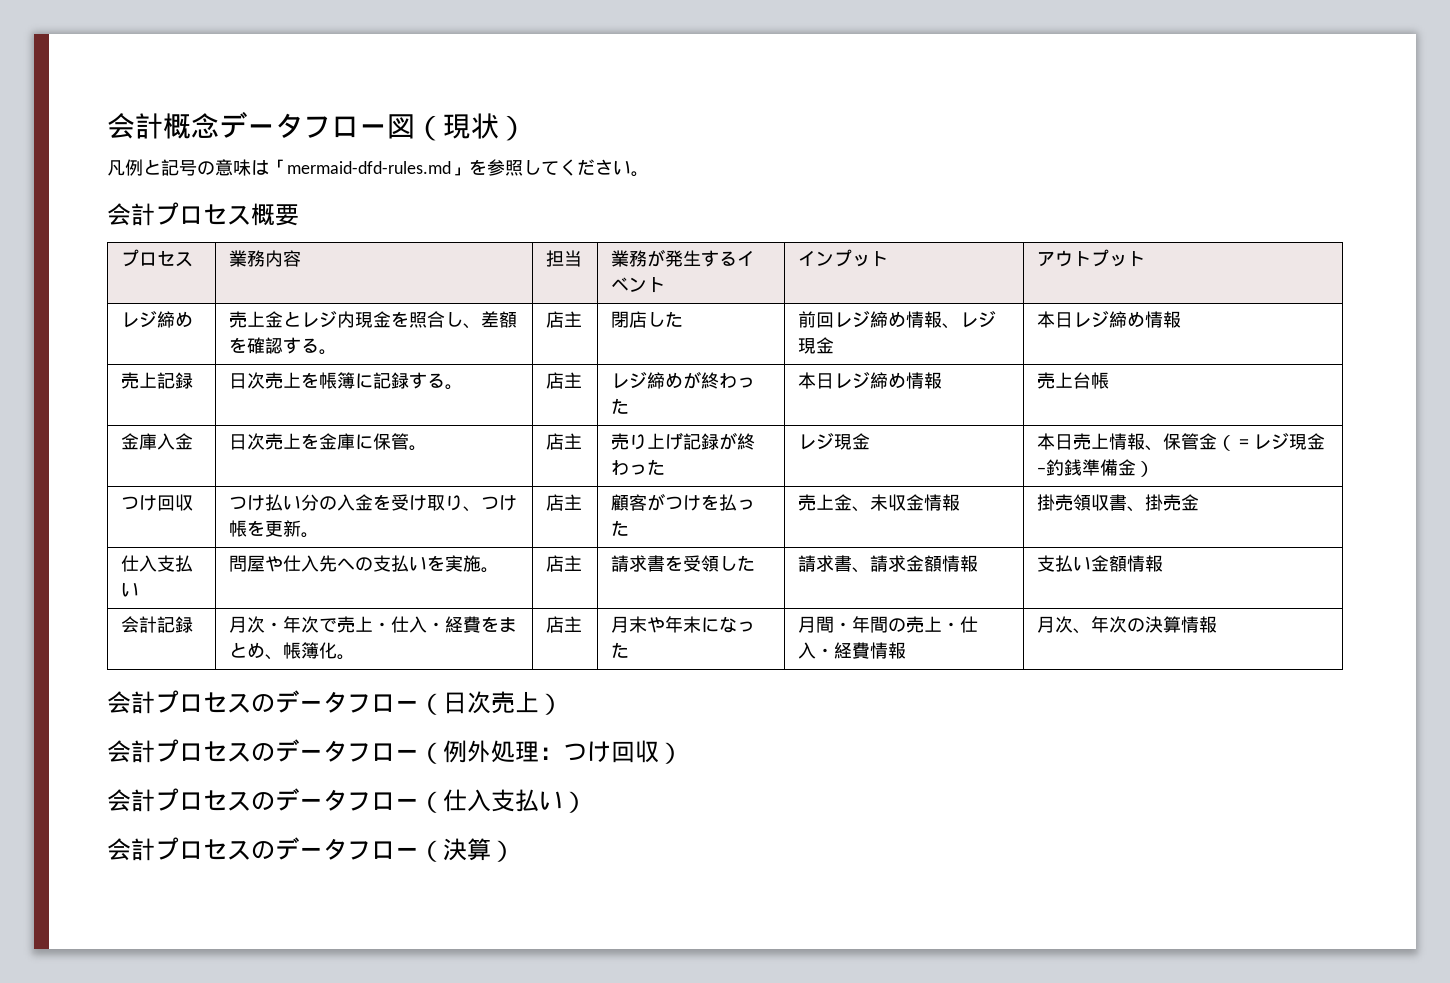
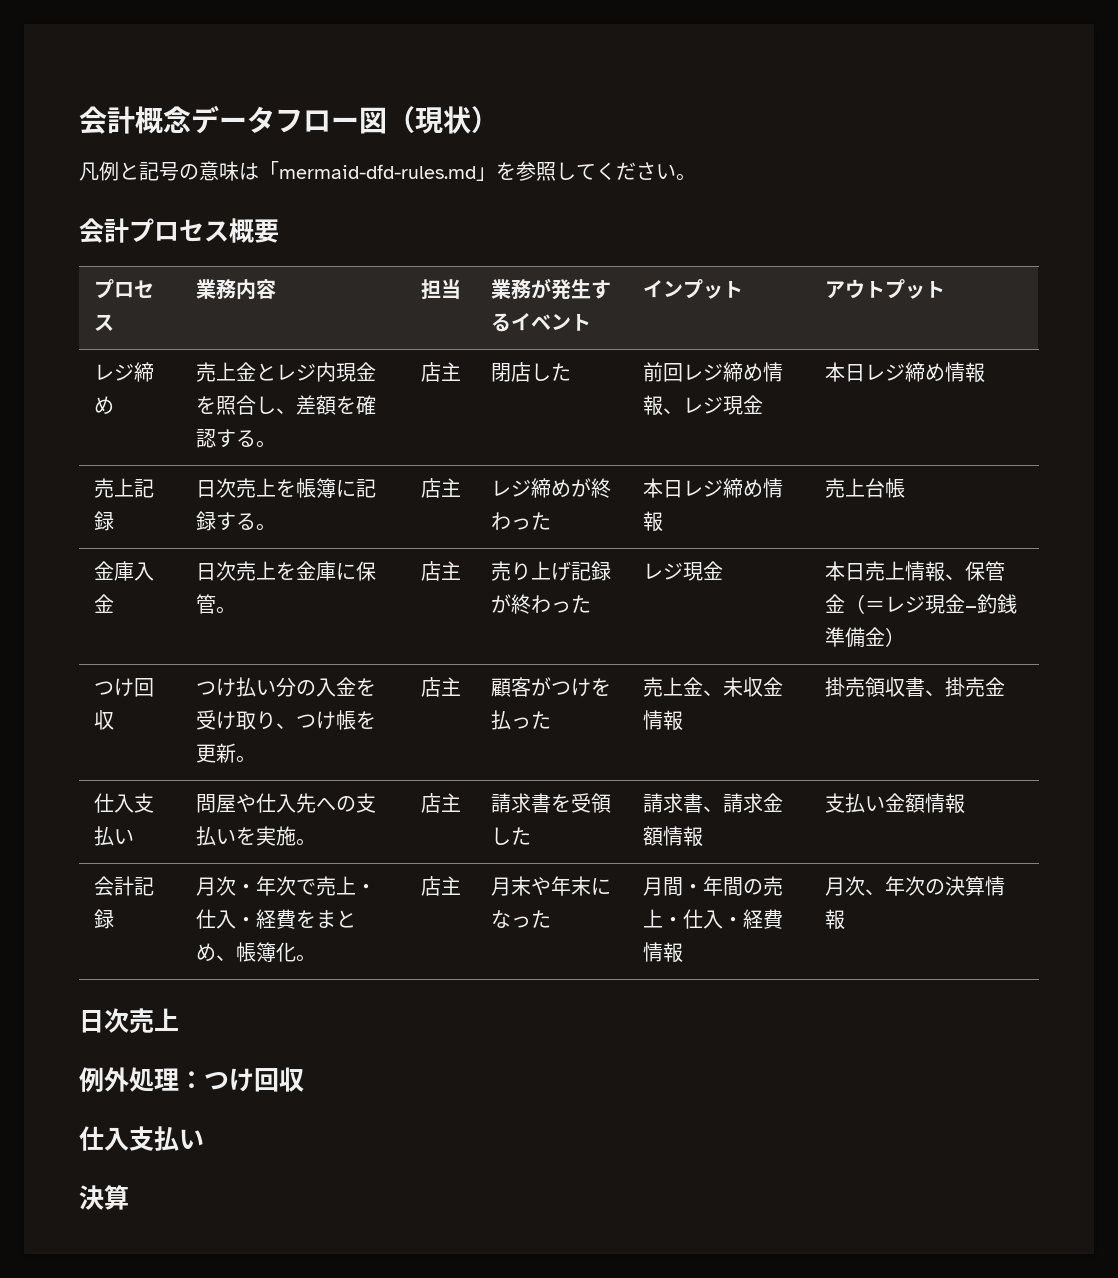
[107,690,563,715] [107,739,443,764] 会計プロセスのデータフロー（日次売上） // 会計プロセスのデータフロー（ -> [79,1008,179,1033] 日次売上 //
[659,742,683,764] [107,788,587,813] [107,837,515,862] ） // 会計プロセスのデータフロー（仕入支払い） // 会計プロセスのデータフロー（決算） -> [79,1126,204,1151] [79,1185,129,1210] // 仕入支払い // 決算

